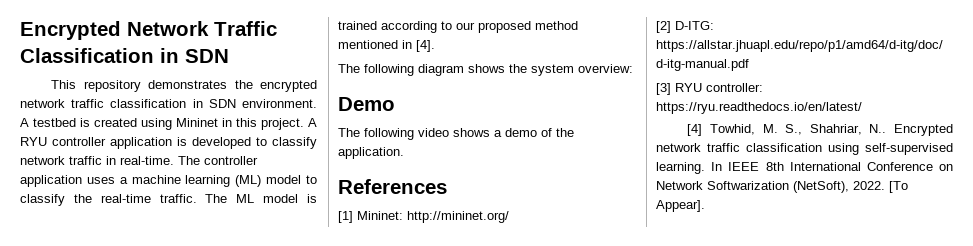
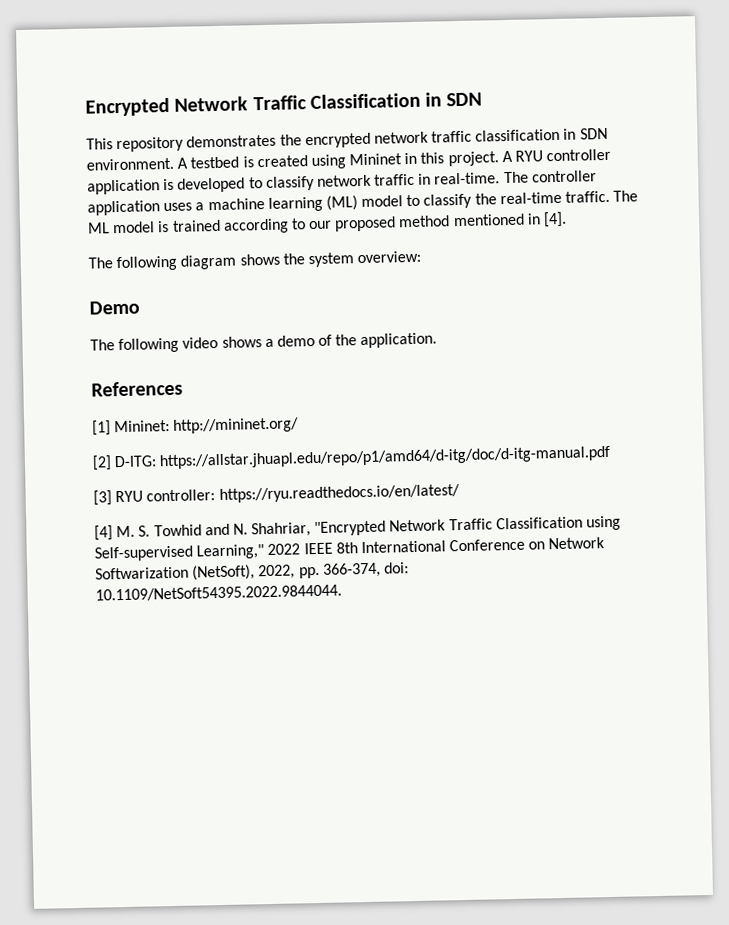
[709,124,953,136] [656,143,953,155] [656,162,723,174] Towhid, M. S., Shahriar, N.. Encrypted network traffic classification using self-supervised learning. In -> [116,515,622,538] [94,543,301,562] M. S. Towhid and N. Shahriar, "Encrypted Network Traffic Classification using Self-supervised Learning," 2022
[853,181,908,193] [656,200,705,212] 2022. [To Appear]. -> [258,562,409,580] [95,584,342,602] 2022, pp. 366-374, doi: 10.1109/NetSoft54395.2022.9844044.

